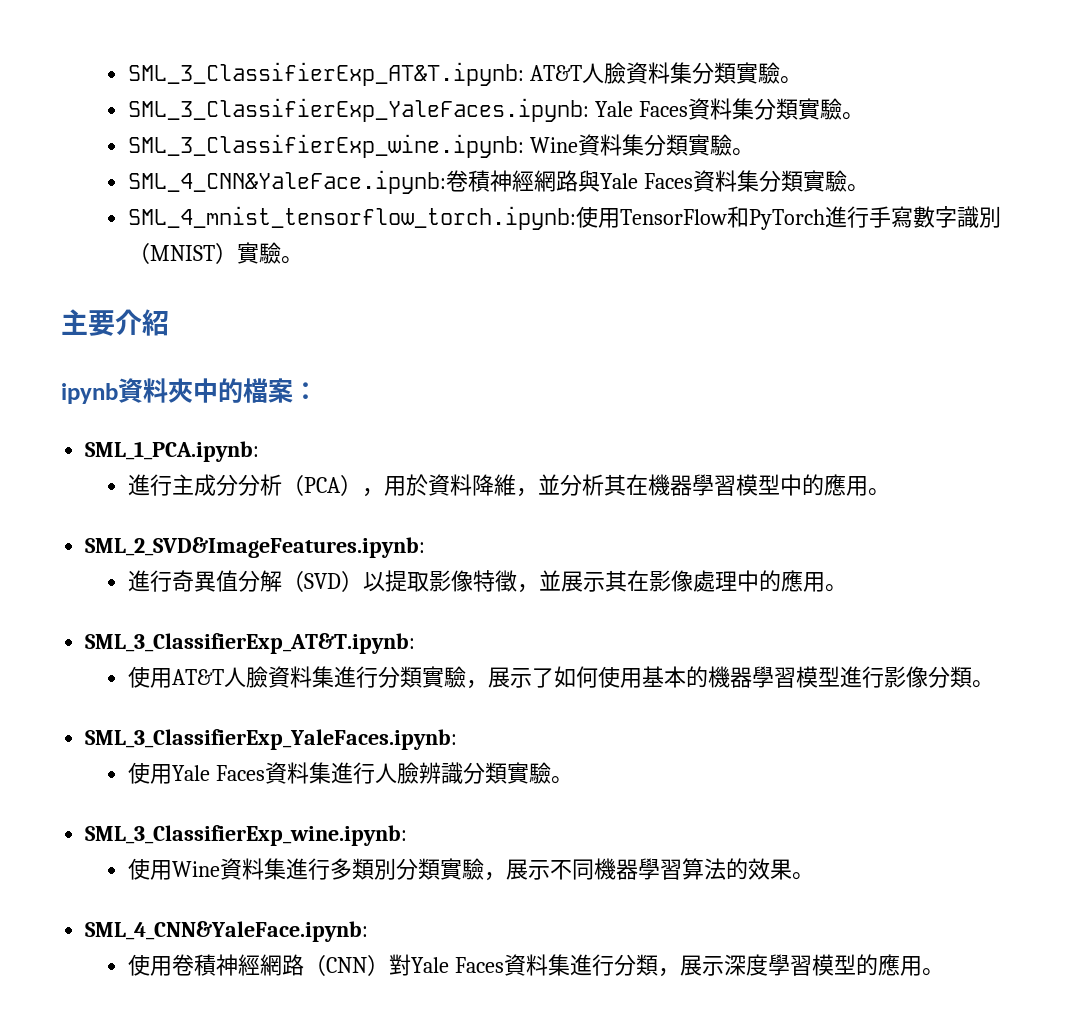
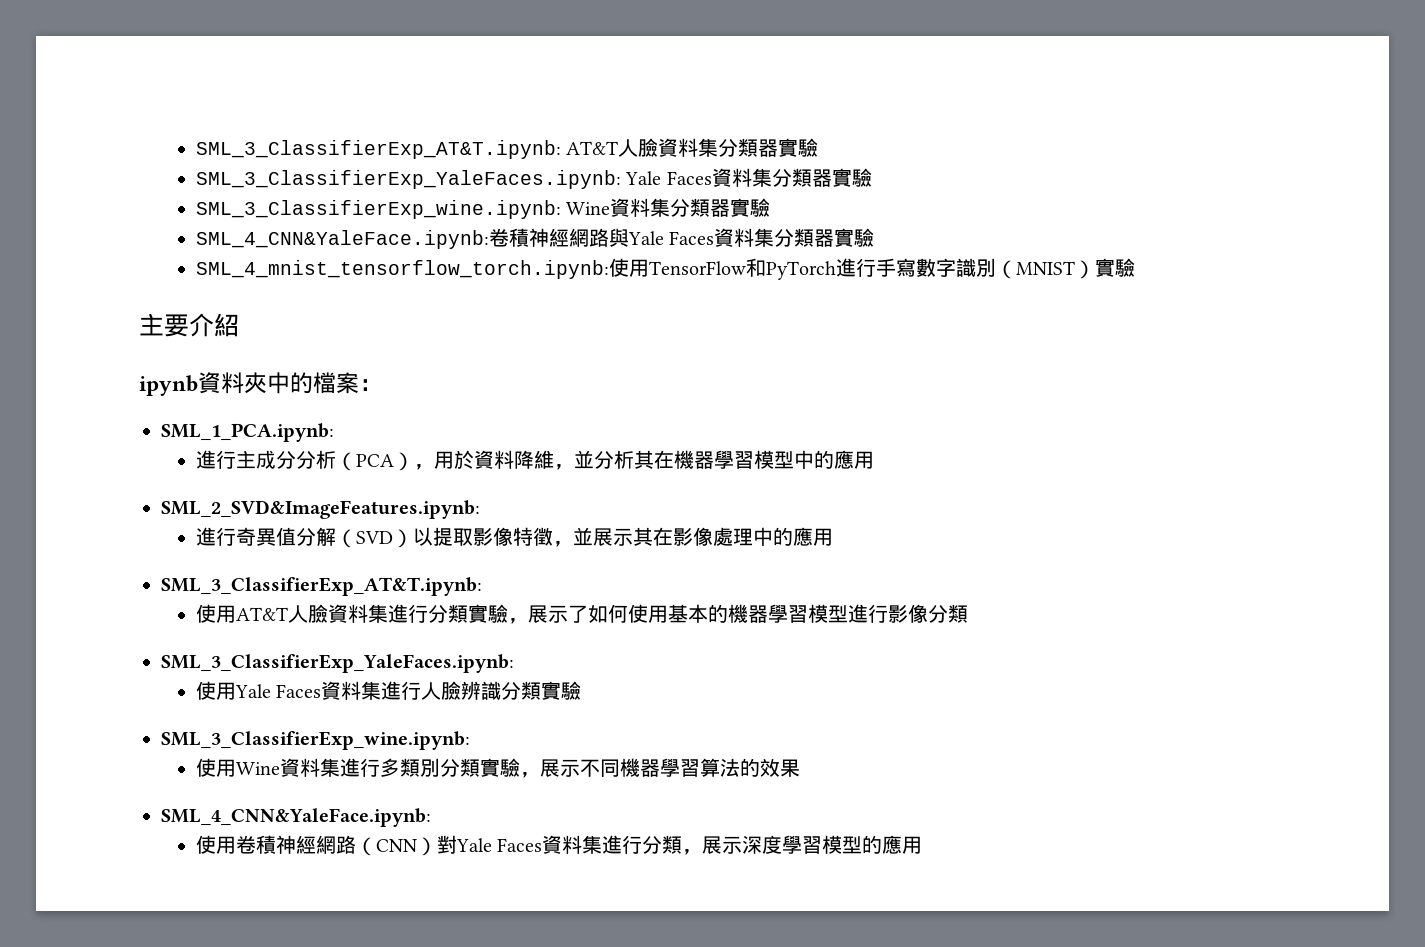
[736,62,803,84] 實驗。 -> [758,138,819,157] 器實驗
[798,98,865,120] 實驗。 -> [811,168,872,187] 器實驗
[688,134,755,156] 實驗。 -> [710,198,771,217] 器實驗
[803,170,870,192] 實驗。 -> [814,228,875,247] 器實驗
[281,256,304,264] 。 -> (1136, 267) none
[868,488,891,496] 。 -> (875, 460) none
[825,584,848,592] 。 -> (834, 537) none
[972,680,995,688] 。 -> (969, 613) none
[551,776,574,784] 。 -> (582, 690) none
[792,872,815,880] 。 -> (801, 768) none
[922,968,945,976] 。 -> (923, 845) none

